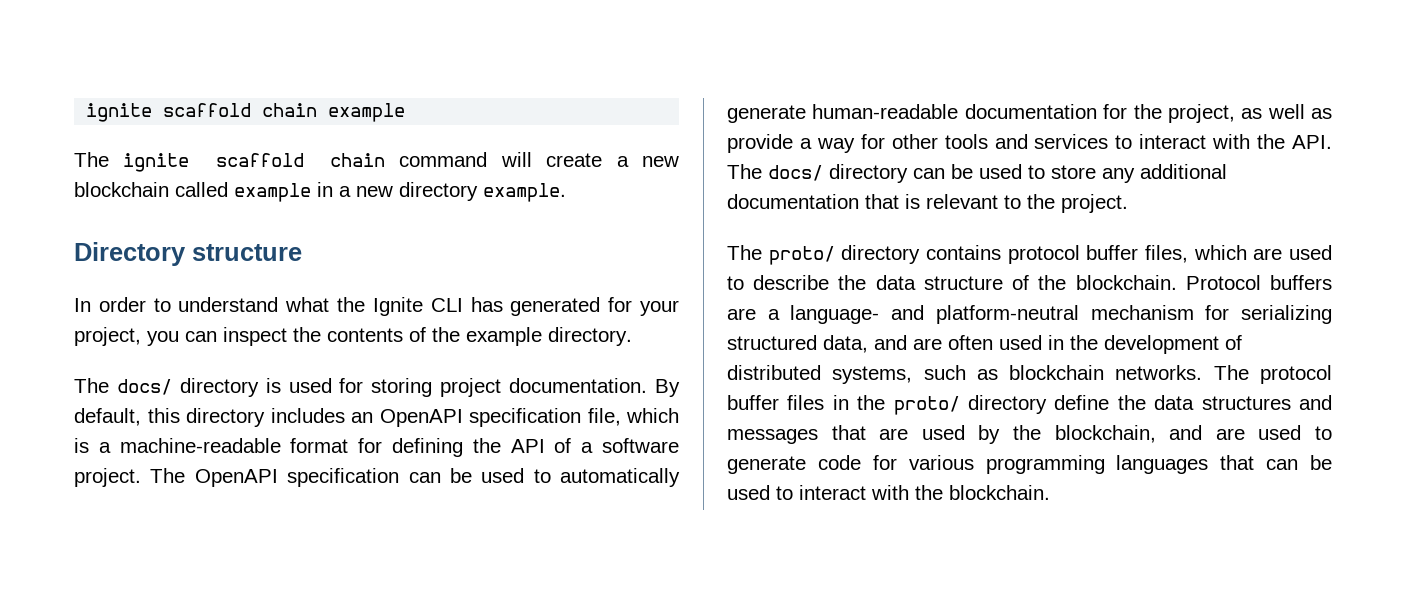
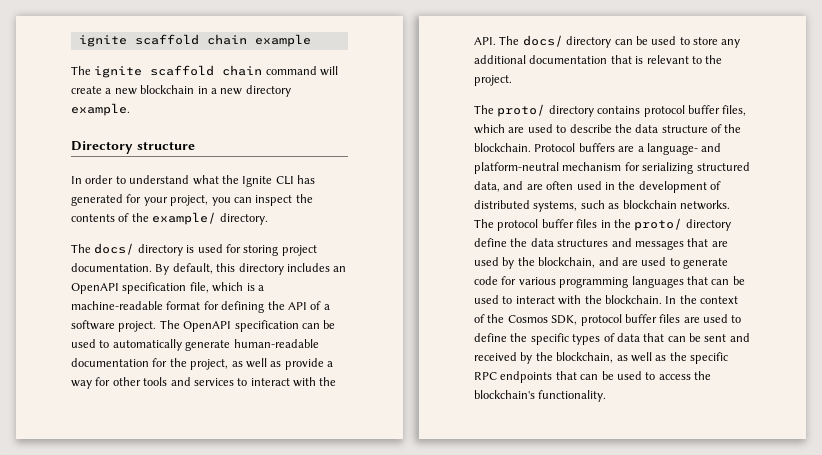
[175,182,311,202] called example -> (195, 89) none
[466,327,542,346] example -> [152,212,217,225] example/
(1050, 492) none -> [665,295,738,304] [474,314,742,326] [474,333,750,345] [474,352,728,364] [474,371,711,383] [474,390,607,402] In the context of the Cosmos SDK, protocol buffer files are used to define the specific types of data that can be sent and received by the blockchain, as well as the specific RPC endpoints that can be used to access the blockchain's functionality.

